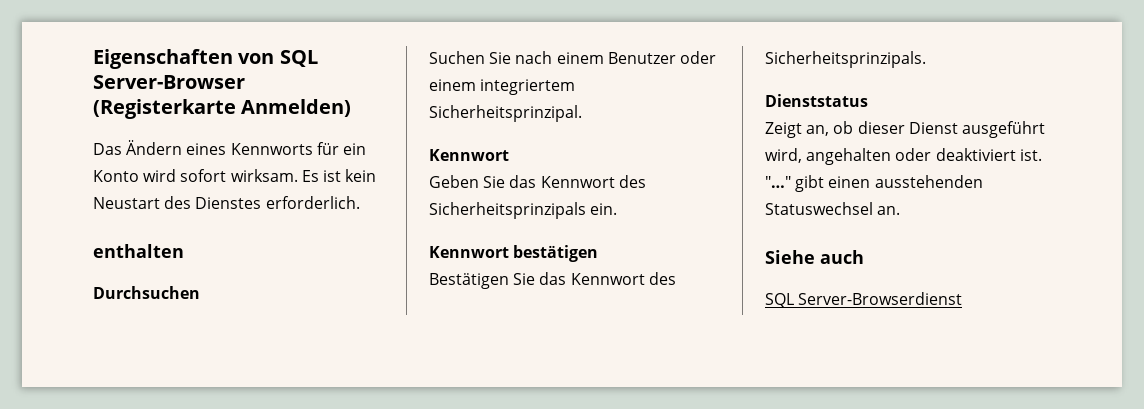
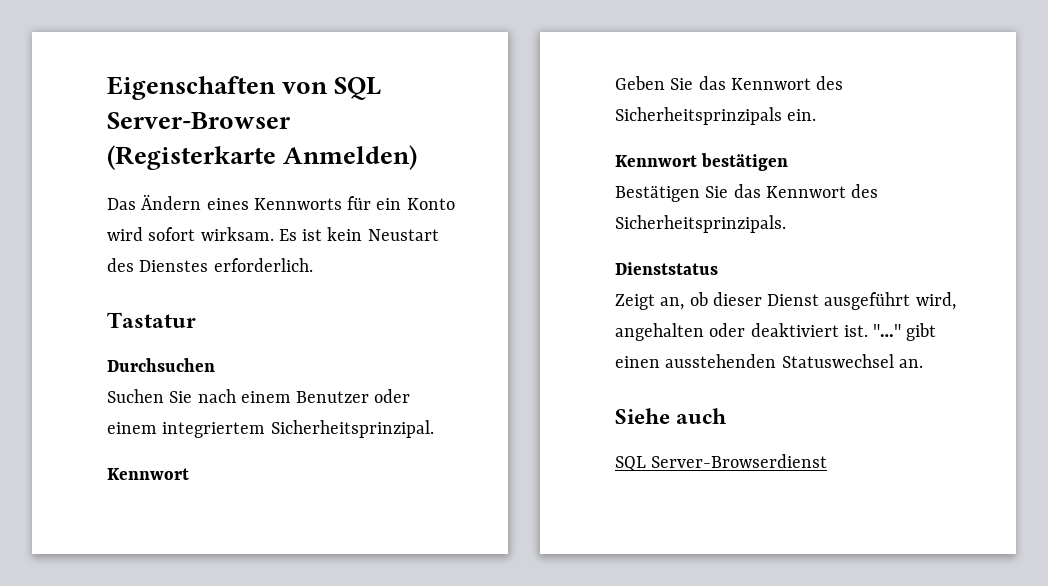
[93,244,184,258] enthalten -> [107,312,196,328] Tastatur

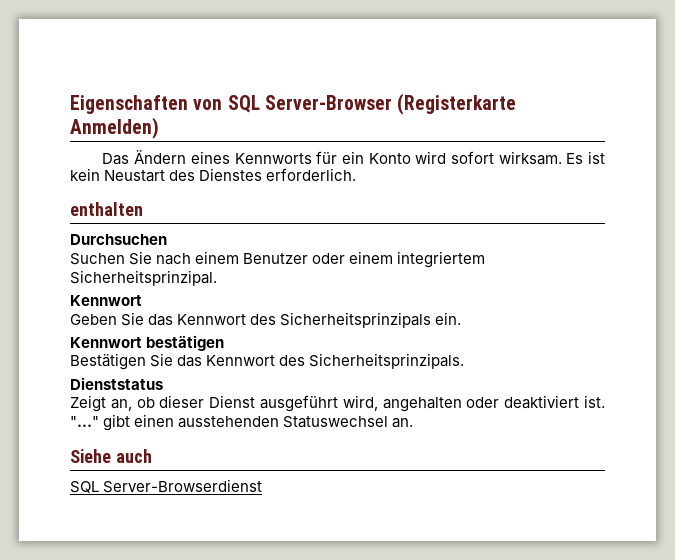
[107,312,196,328] Tastatur -> [70,202,143,216] enthalten

